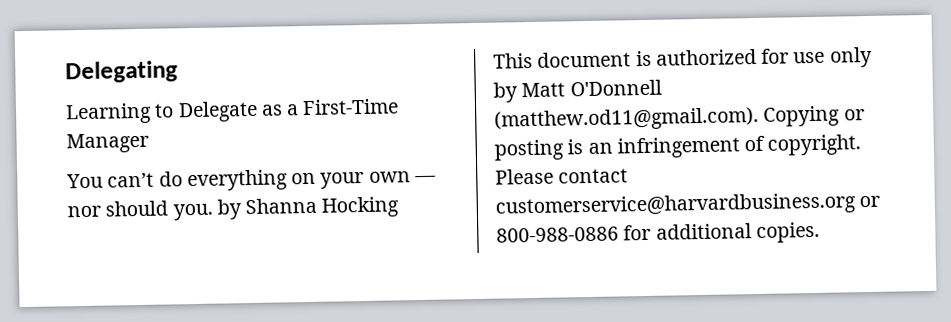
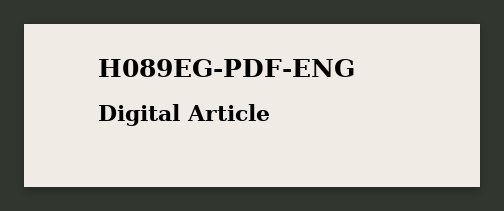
[65,60,178,84] [65,98,400,125] [66,132,149,154] [66,169,436,192] [67,196,400,221] [493,46,873,69] [493,79,662,103] [494,105,865,132] [494,134,862,161] [495,168,629,185] [495,192,881,219] [496,221,820,244] Delegating // Learning to Delegate as a First-Time Manager // You can’t do everything on your own — nor should you. by Shanna Hocking // This document is authorized for use only by Matt O'Donnell (matthew.od11@gmail.com). Copying or posting is an infringement of copyright. Please contact customerservice@harvardbusiness.org or 800-988-0886 for additional copies. -> [98,59,355,77] [98,104,270,126] H089EG-PDF-ENG // Digital Article

